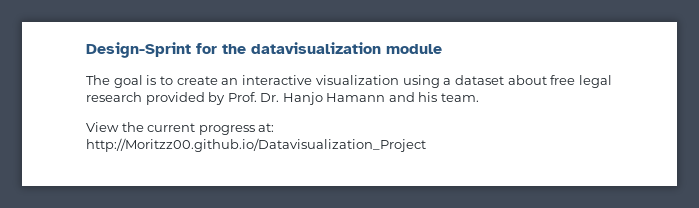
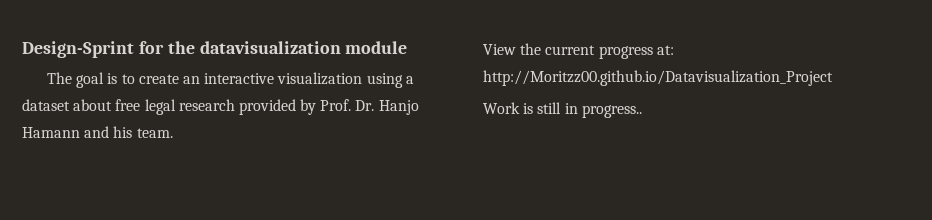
(426, 145) none -> [483,102,642,118] // Work is still in progress..

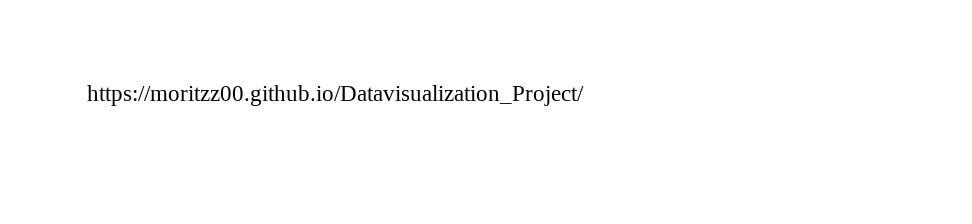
[22,41,408,58] [47,72,414,88] [22,99,419,115] [22,126,173,138] [483,43,674,59] [483,70,833,86] [483,102,642,118] Design-Sprint for the datavisualization module // The goal is to create an interactive visualization using a dataset about free legal research provided by Prof. Dr. Hanjo Hamann and his team. // View the current progress at: http://Moritzz00.github.io/Datavisualization_Project // Work is still in progress.. -> [87,85,584,106] https://moritzz00.github.io/Datavisualization_Project/

